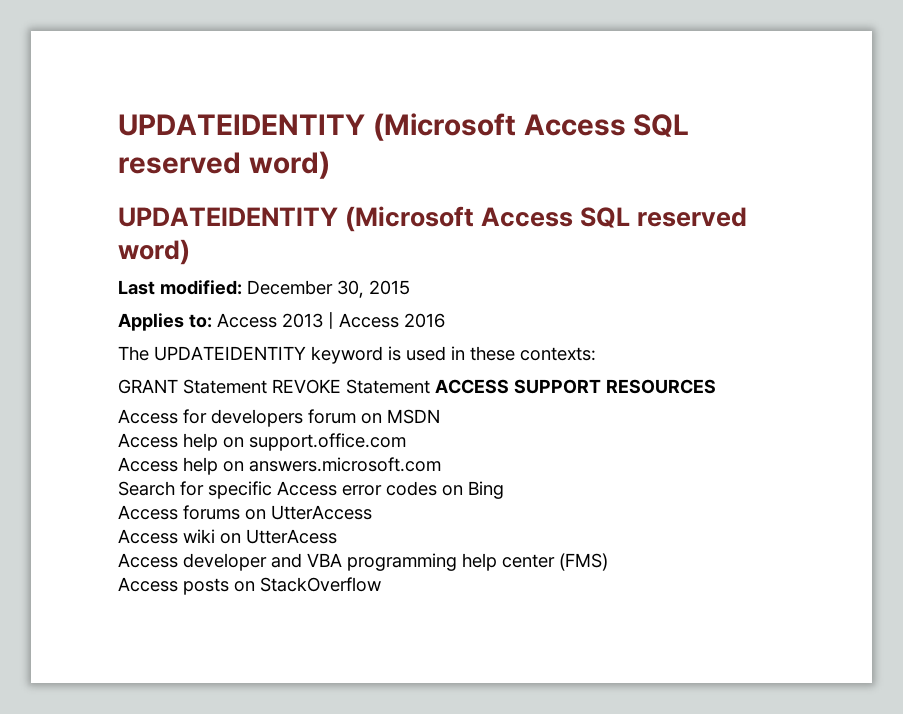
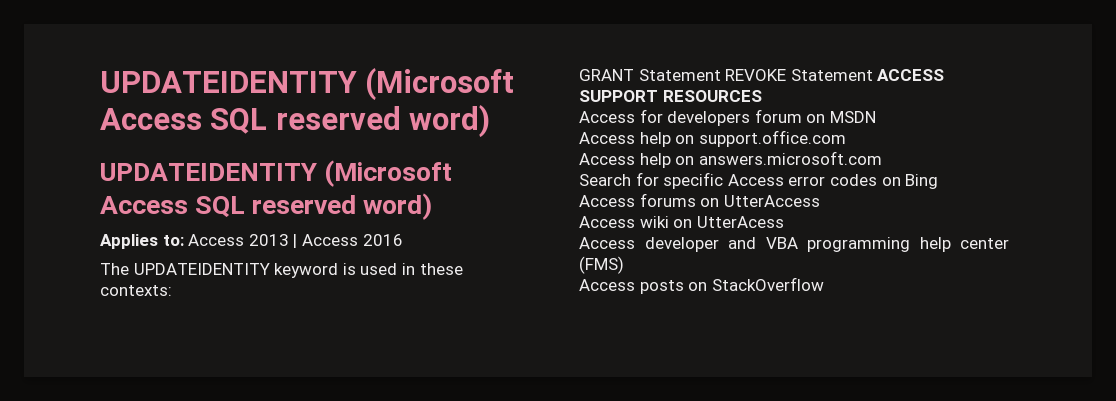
[118,280,410,298] // Last modified: December 30, 2015 -> (433, 206) none

